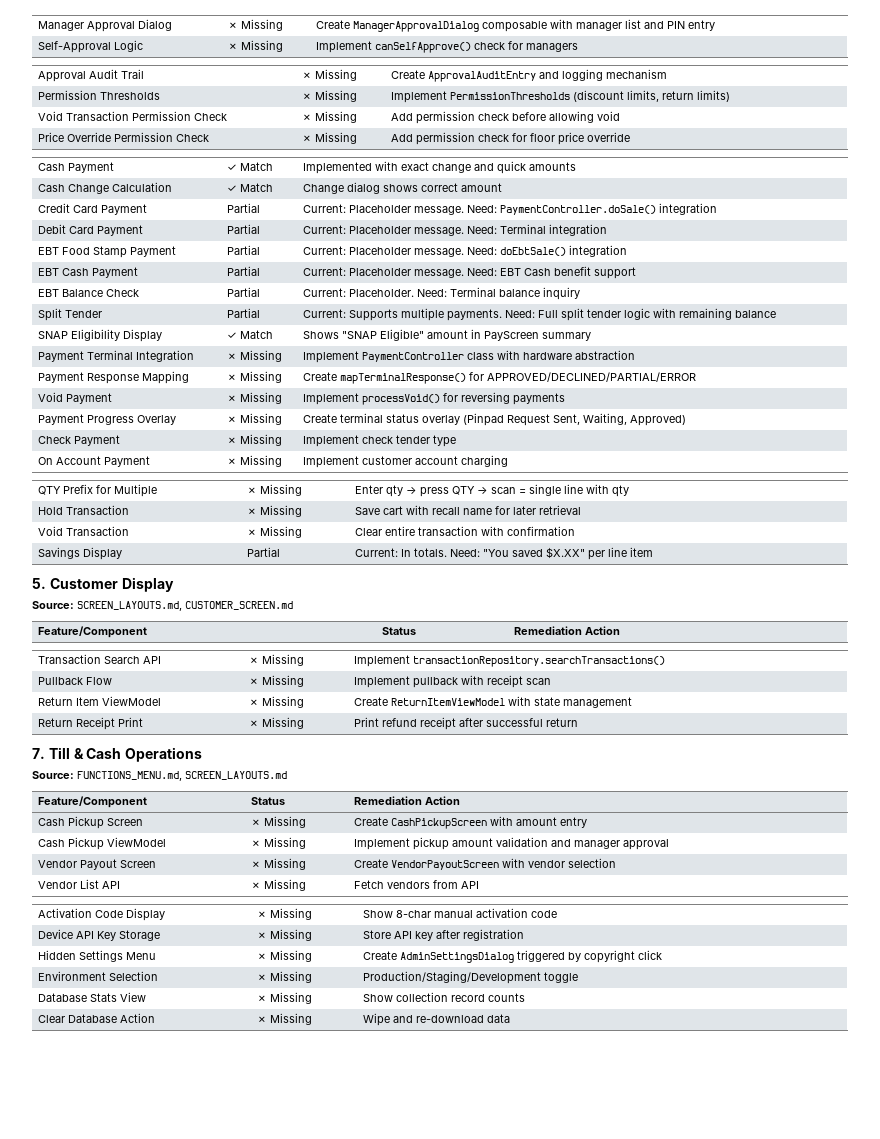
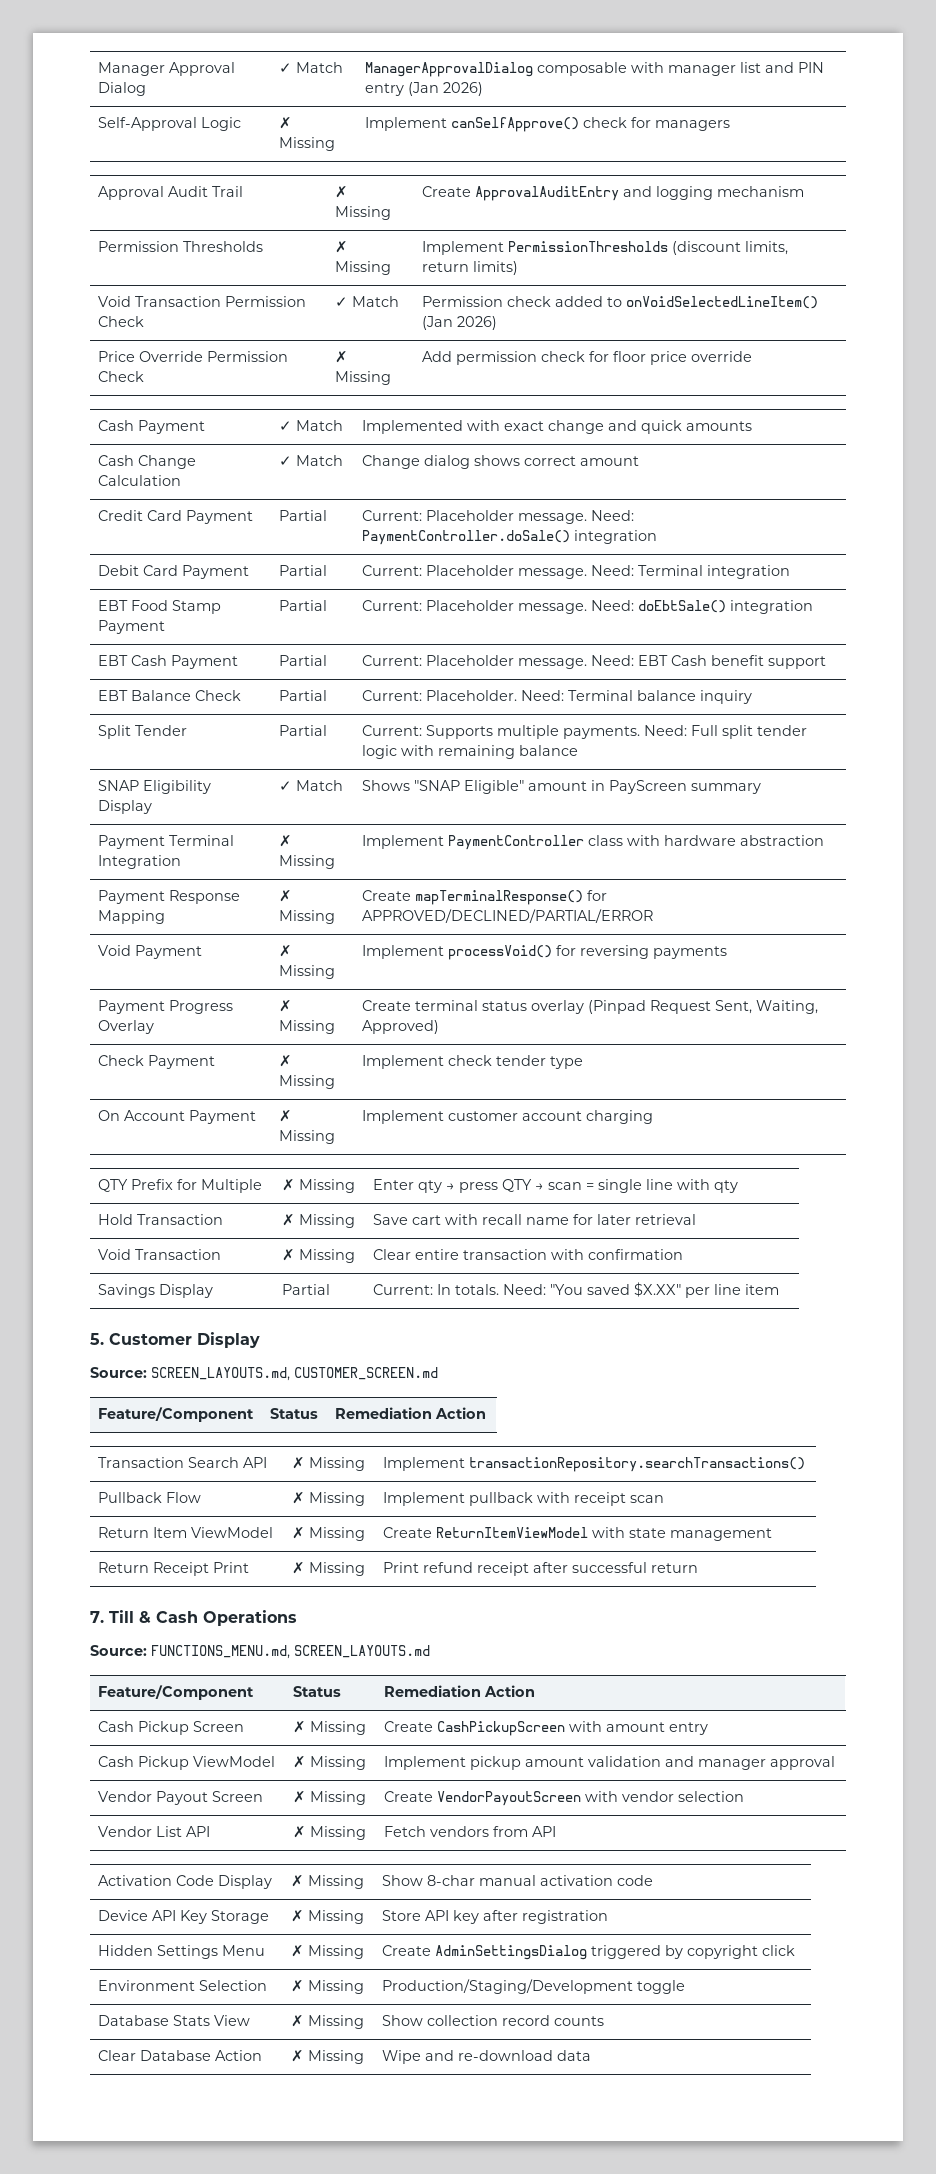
[227,19,283,31] [315,20,350,29] ✗ Missing | Create -> [279,62,344,73] ✓ Match |
(715, 25) none -> [408,82,484,96] (Jan 2026)
[301,111,357,123] [390,111,620,124] ✗ Missing | Add permission check before allowing void -> [335,296,400,307] [422,296,819,309] [422,316,498,330] ✓ Match | Permission check added to onVoidSelectedLineItem() (Jan 2026)

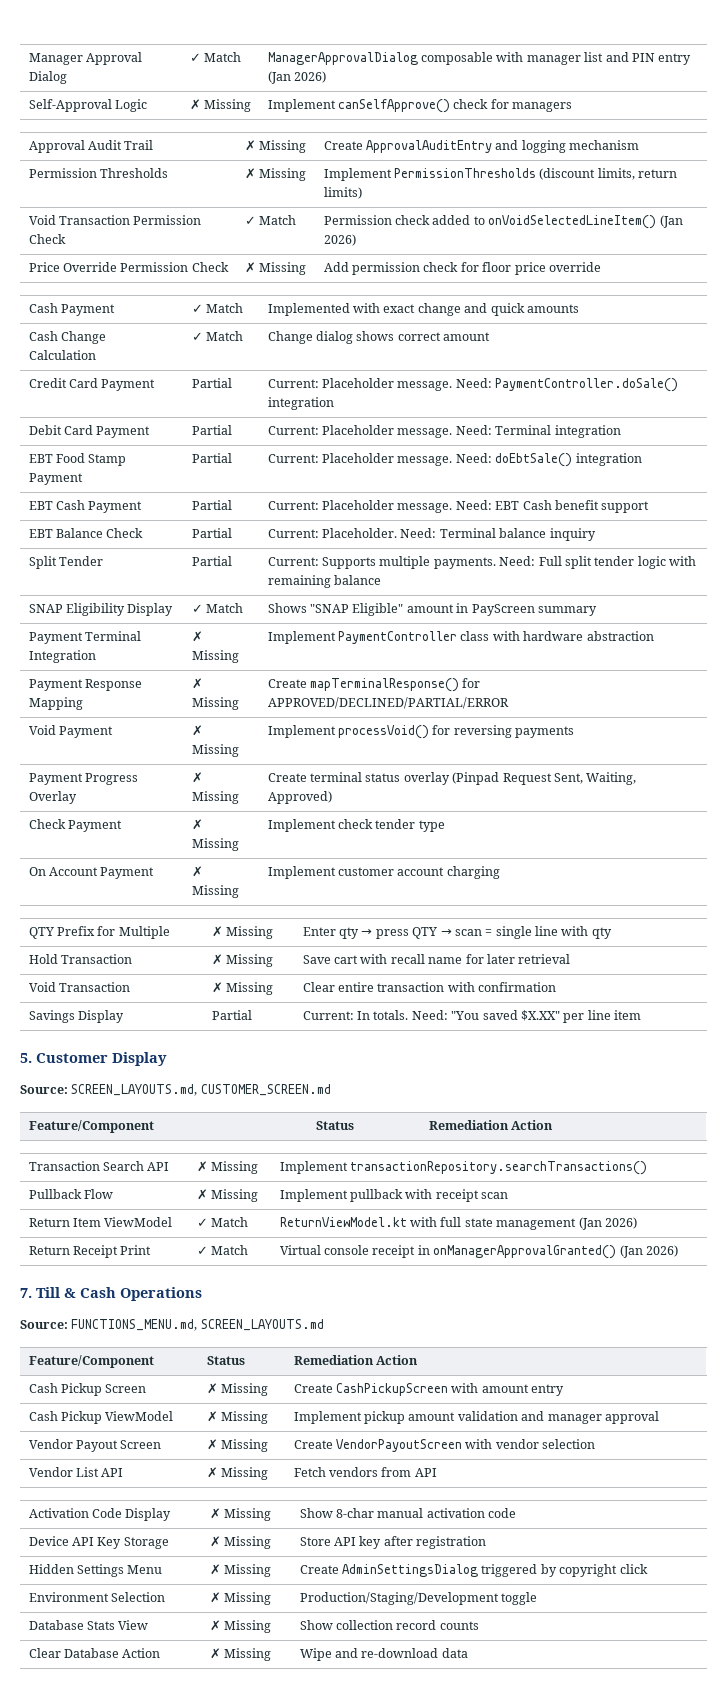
[292,1527,366,1541] [383,1527,626,1538] ✗ Missing | Create ReturnItemViewModel with -> [196,1217,249,1227] [279,1217,462,1227] ✓ Match | ReturnViewModel.kt with full
(773, 1534) none -> [578,1217,637,1230] (Jan 2026)
[292,1562,366,1576] [383,1562,699,1576] ✗ Missing | Print refund receipt after successful return -> [196,1245,249,1255] [279,1245,678,1259] ✓ Match | Virtual console receipt in onManagerApprovalGranted() (Jan 2026)

